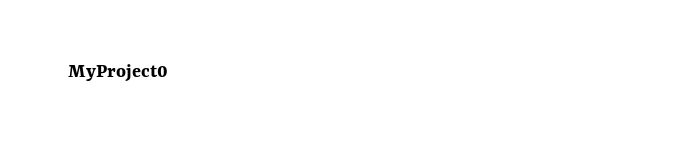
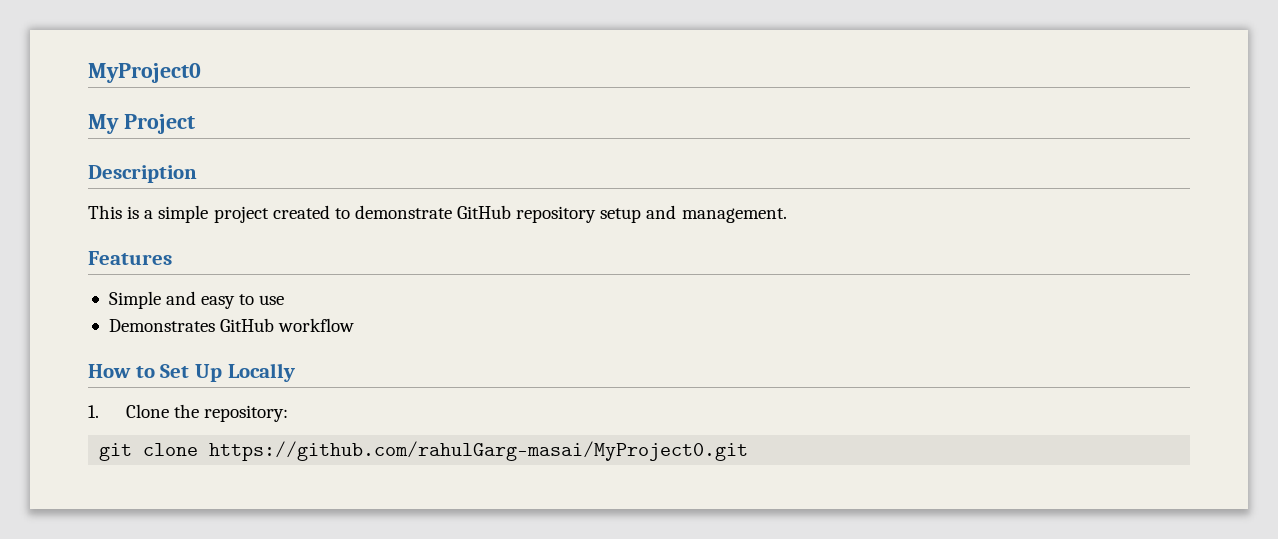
(168, 73) none -> [88,114,195,134] [88,165,197,183] [88,205,787,223] [88,251,172,265] [108,291,285,309] [108,318,355,332] [88,363,295,382] [88,404,288,422] [99,441,749,461] // My Project // Description // This is a simple project created to demonstrate GitHub repository setup and management. // Features // Simple and easy to use // Demonstrates GitHub workflow // How to Set Up Locally // 1. Clone the repository: // git clone https://github.com/rahulGarg-masai/MyProject0.git

